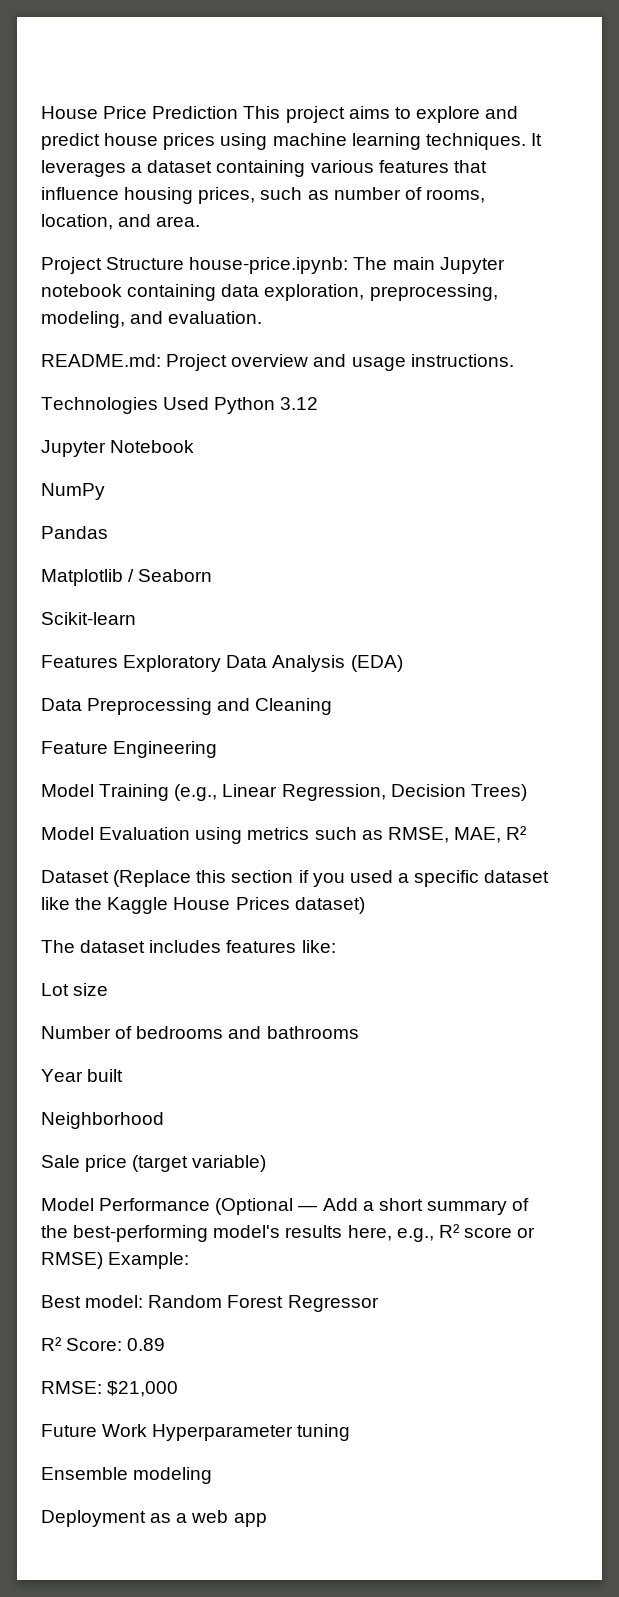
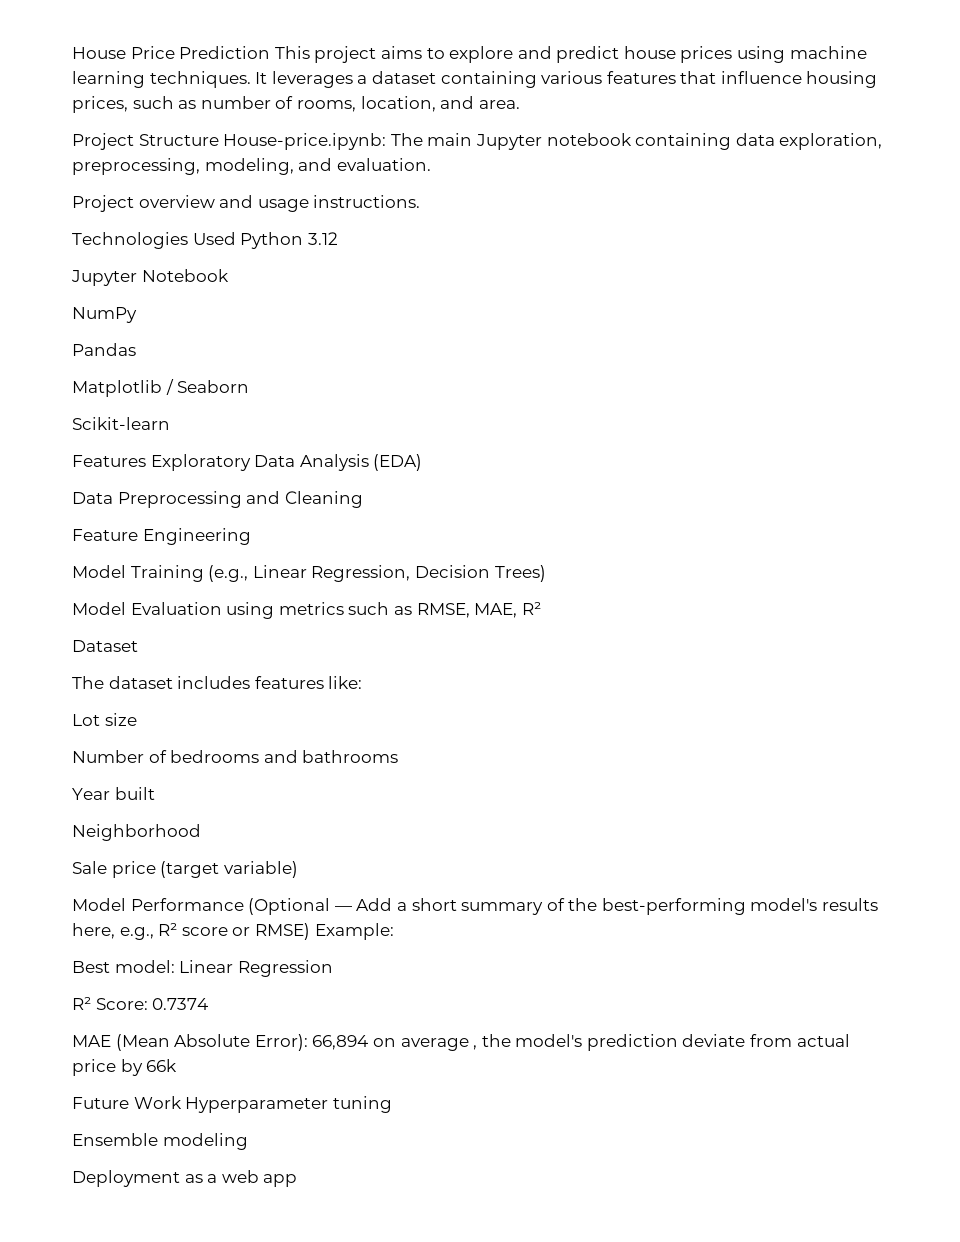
[189,257,349,274] house-price.ipynb: -> [223,133,387,150] House-price.ipynb:
[41,354,161,367] README.md: -> (431, 164) none
[113,870,550,887] [41,897,365,914] (Replace this section if you used a specific dataset like the Kaggle House Prices dataset) -> (138, 646) none
[148,1295,379,1312] Random Forest Regressor -> [179,960,333,977] Linear Regression
[127,1338,166,1351] [41,1381,179,1397] 0.89 // RMSE: $21,000 -> [152,998,209,1010] [72,1034,850,1051] [72,1059,178,1076] 0.7374 // MAE (Mean Absolute Error): 66,894 on average , the model's prediction deviate from actual price by 66k

